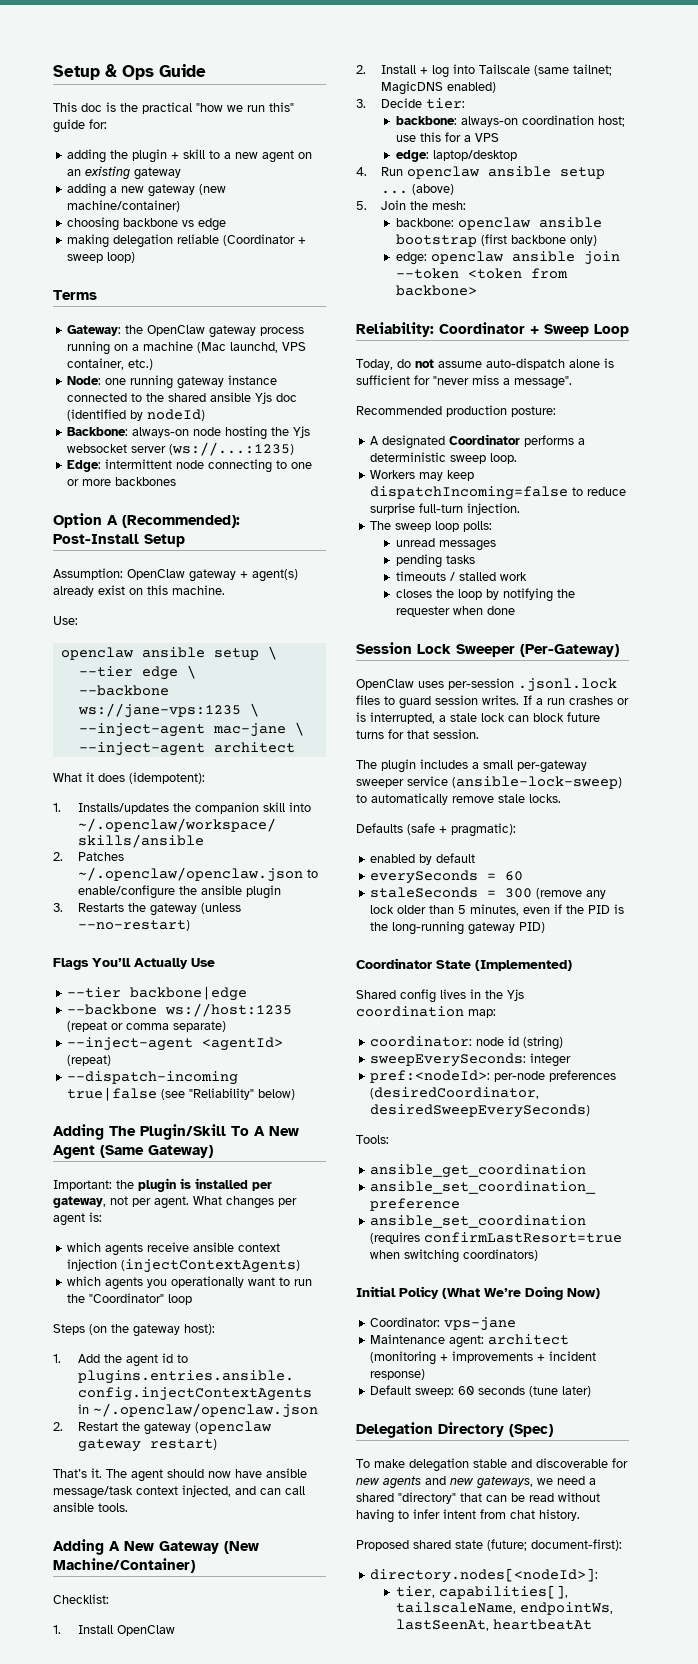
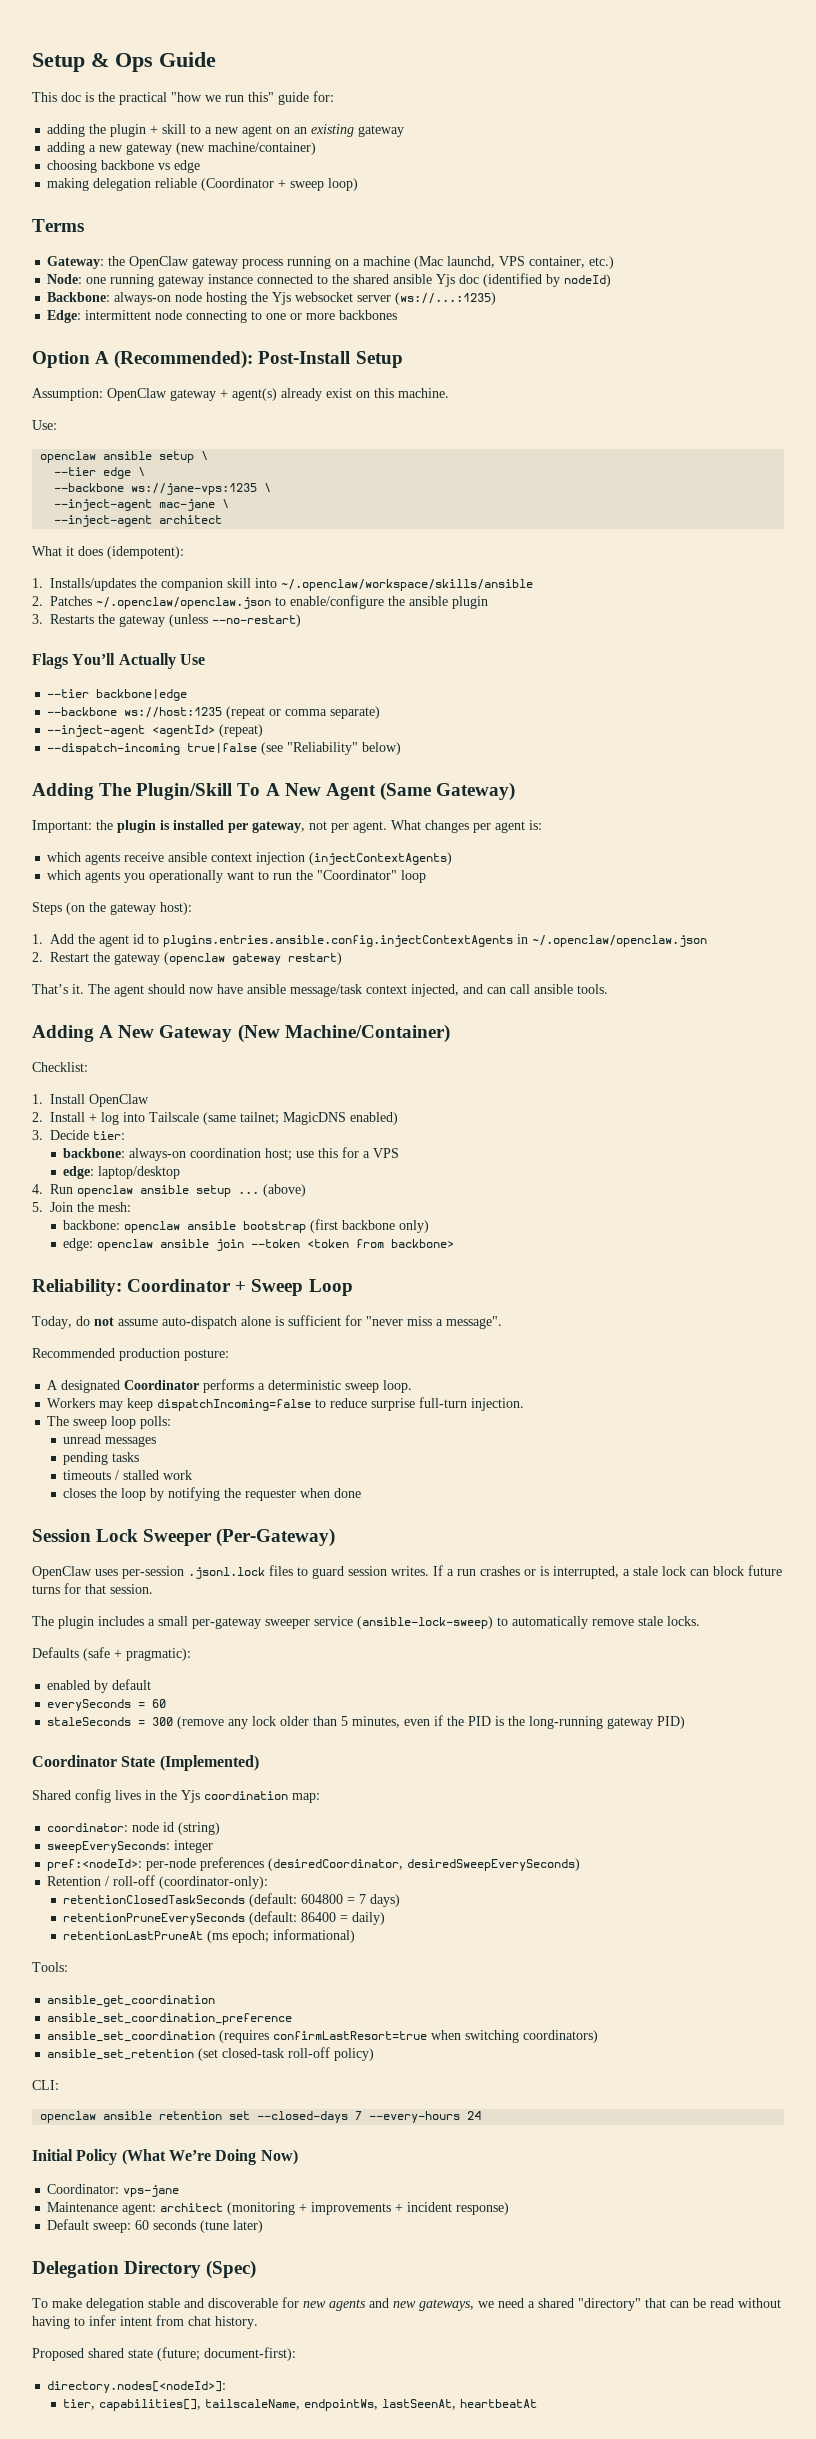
(591, 1111) none -> [47,1875,269,1889] [63,1893,401,1907] [63,1911,386,1925] [63,1929,356,1943] // Retention / roll-off (coordinator-only): // retentionClosedTaskSeconds (default: 604800 = 7 days) // retentionPruneEverySeconds (default: 86400 = daily) // retentionLastPruneAt (ms epoch; informational)
(539, 1255) none -> [47,2047,375,2061] [32,2080,59,2090] [40,2111,482,2123] // ansible_set_retention (set closed-task roll-off policy) // CLI: // openclaw ansible retention set --closed-days 7 --every-hours 24

